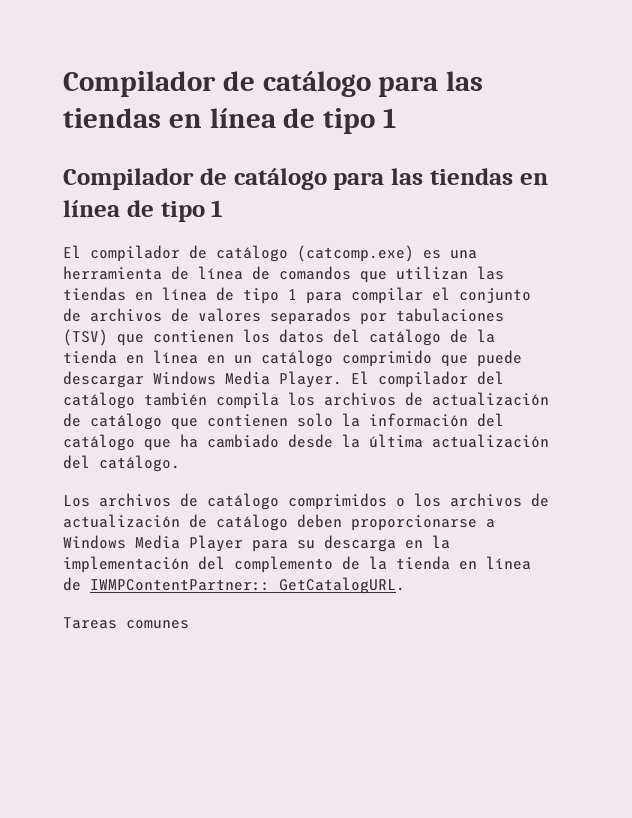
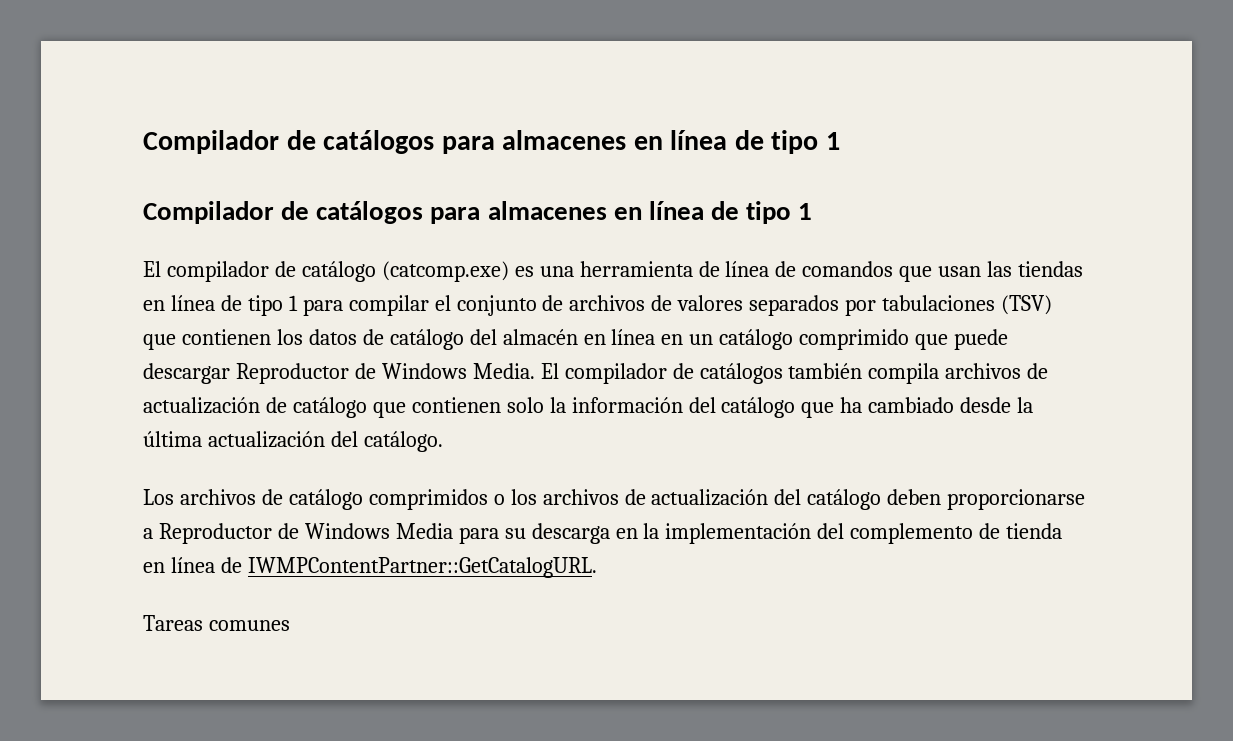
[63,71,484,97] [63,108,161,128] Compilador de catálogo para las tiendas -> [143,130,627,154] Compilador de catálogos para almacenes
[233,168,513,190] catálogo para las tiendas -> [316,201,607,224] catálogos para almacenes
[396,266,468,280] utilizan -> [938,266,982,277] usan
[333,329,495,346] [63,350,117,364] del catálogo de la tienda -> [362,329,578,350] de catálogo del almacén
[153,371,504,388] [63,392,135,409] Windows Media Player. El compilador del catálogo -> [235,363,783,384] Reproductor de Windows Media. El compilador de catálogos
[288,392,315,406] los -> (940, 373) none
[189,514,207,528] de -> [774,489,802,505] del
[63,535,243,552] Windows Media Player -> [158,523,453,544] Reproductor de Windows Media
[369,556,387,570] la -> (1001, 531) none
[90,577,405,594] IWMPContentPartner:: GetCatalogURL. -> [247,557,597,578] IWMPContentPartner::GetCatalogURL.

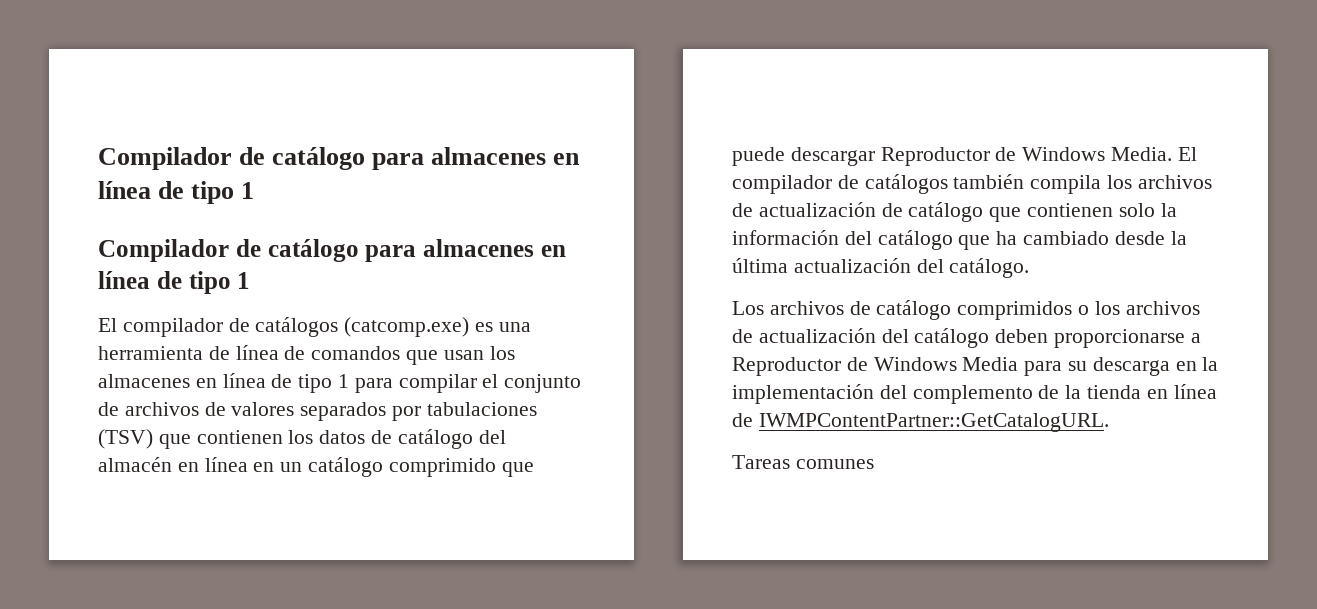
[143,130,435,154] Compilador de catálogos -> [98,147,366,170] Compilador de catálogo
[316,201,424,224] catálogos -> [267,239,359,262] catálogo
[301,261,376,282] catálogo -> [255,317,339,337] catálogos
[987,261,1084,277] las tiendas -> [489,346,515,360] [98,374,190,388] los almacenes
(940, 373) none -> [1107,175,1133,189] los
(1001, 531) none -> [1065,385,1082,399] la

